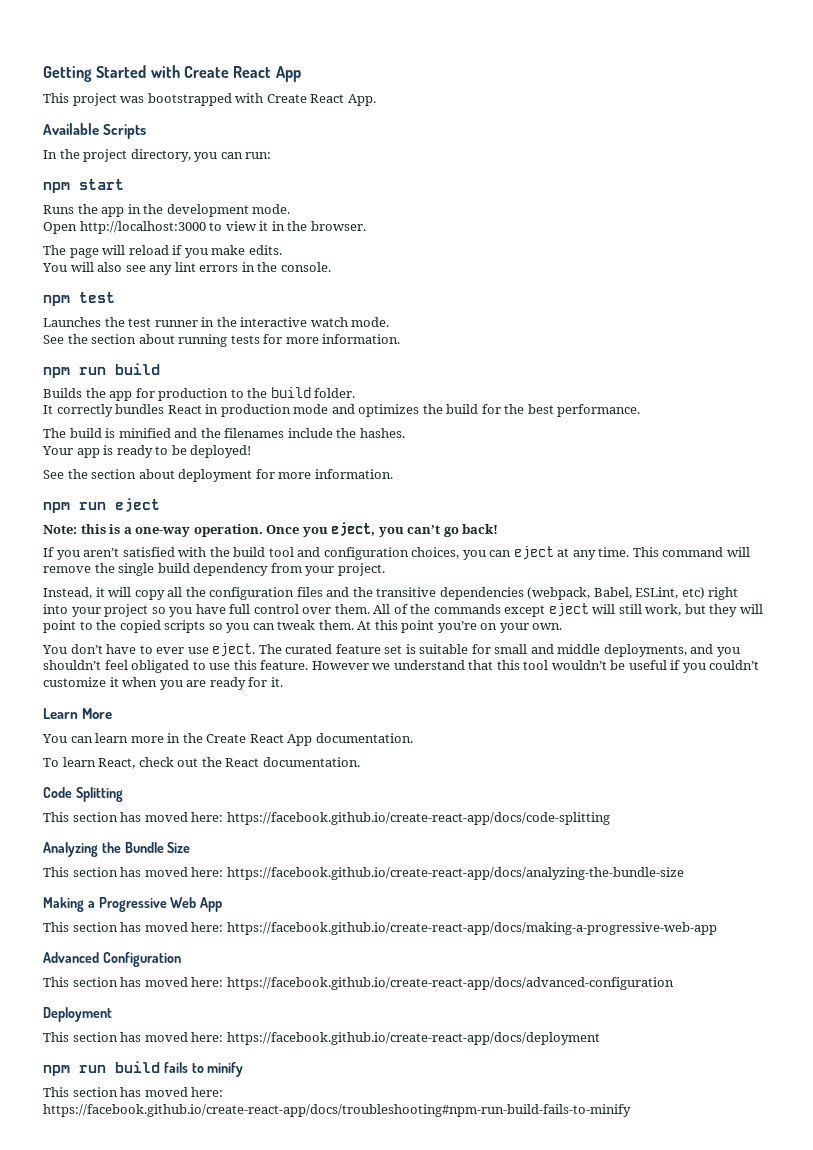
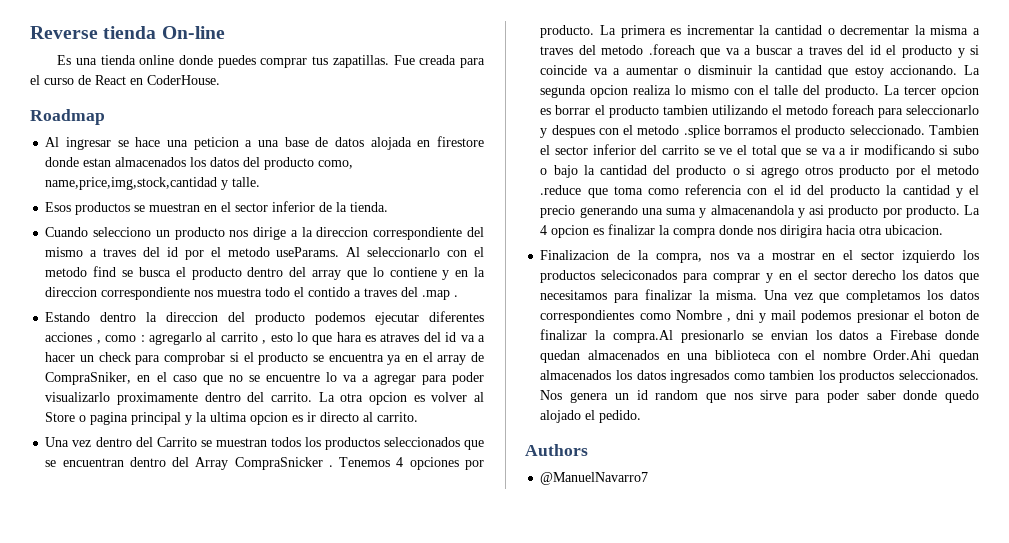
[43,65,301,82] [43,93,376,106] [43,123,147,139] [43,149,272,162] [43,179,124,193] [43,204,291,217] [43,221,366,234] [43,245,282,258] [42,262,331,275] [43,292,115,306] [43,317,390,327] [43,334,401,347] [43,363,160,378] [43,387,356,401] [43,404,641,417] [43,428,405,438] [42,445,252,458] [43,469,393,482] [43,498,160,513] [43,522,499,537] [43,546,750,560] [43,563,385,576] [43,587,739,600] [43,603,763,617] [43,620,563,633] [42,643,740,657] [43,660,760,673] [43,677,283,690] [43,708,113,719] [42,733,413,746] [43,757,360,769] [43,787,123,802] [43,812,610,825] [43,842,191,857] [43,867,684,880] [43,897,223,912] [43,922,717,935] [43,952,181,967] [43,977,674,990] [43,1007,112,1022] [43,1032,600,1045] [43,1061,244,1077] [43,1087,224,1097] [43,1104,631,1117] Getting Started with Create React App // This project was bootstrapped with Create React App. // Available Scripts // In the project directory, you can run: // npm start // Runs the app in the development mode. // Open http://localhost:3000 to view it in the browser. // The page will reload if you make edits. // You will also see any lint errors in the console. // npm test // Launches the test runner in the interactive watch mode. // See the section about running tests for more information. // npm run build // Builds the app for production to the build folder. // It correctly bundles React in production mode and optimizes the build for the best performance. // The build is minified and the filenames include the hashes. // Your app is ready to be deployed! // See the section about deployment for more information. // npm run eject // Note: this is a one-way operation. Once you eject, you can’t go back! // If you aren’t satisfied with the build tool and configuration choices, you can eject at any time. This command will remove the single build dependency from your project. // Instead, it will copy all the configuration files and the transitive dependencies (webpack, Babel, ESLint, etc) right into your project so you have full control over them. All of the commands except eject will still work, but they will point to the copied scripts so you can tweak them. At this point you’re on your own. // You don’t have to ever use eject. The curated feature set is suitable for small and middle deployments, and you shouldn’t feel obligated to use this feature. However we understand that this tool wouldn’t be useful if you couldn’t customize it when you are ready for it. // Learn More // You can learn more in the Create React App documentation. // To learn React, check out the React documentation. // Code Splitting // This section has moved here: https://facebook.github.io/create-react-app/docs/code-splitting // Analyzing the Bundle Size // This section has moved here: https://facebook.github.io/create-react-app/docs/analyzing-the-bundle-size // Making a Progressive Web App // This section has moved here: https://facebook.github.io/create-react-app/docs/making-a-progressive-web-app // Advanced Configuration // This section has moved here: https://facebook.github.io/create-react-app/docs/advanced-configuration // Deployment // This section has moved here: https://facebook.github.io/create-react-app/docs/deployment // npm run build fails to minify // This section has moved here: https://facebook.github.io/create-react-app/docs/troubleshooting#npm-run-build-fails-to-minify -> [30,26,225,39] [57,55,485,68] [30,75,220,85] [30,109,105,125] [45,136,484,150] [45,157,354,170] [45,177,261,190] [45,201,389,215] [45,227,484,240] [45,247,484,260] [45,266,485,280] [45,287,459,300] [45,311,484,325] [45,332,485,345] [45,352,485,365] [45,372,485,385] [45,392,485,405] [45,412,419,425] [45,437,485,450] [45,457,484,470] [540,25,981,38] [540,44,979,58] [540,65,980,78] [540,85,980,98] [540,104,979,118] [540,125,979,138] [540,144,980,158] [540,165,979,178] [540,184,979,198] [540,205,981,218] [540,224,944,238] [540,250,979,263] [540,270,979,283] [540,289,980,303] [540,310,979,323] [540,329,980,343] [540,350,979,363] [540,370,979,383] [540,390,980,403] [540,410,642,423] [525,444,588,456] [540,472,649,485] Reverse tienda On-line // Es una tienda online donde puedes comprar tus zapatillas. Fue creada para el curso de React en CoderHouse. // Roadmap // Al ingresar se hace una peticion a una base de datos alojada en firestore donde estan almacenados los datos del producto como, name,price,img,stock,cantidad y talle. // Esos productos se muestran en el sector inferior de la tienda. // Cuando selecciono un producto nos dirige a la direccion correspondiente del mismo a traves del id por el metodo useParams. Al seleccionarlo con el metodo find se busca el producto dentro del array que lo contiene y en la direccion correspondiente nos muestra todo el contido a traves del .map . // Estando dentro la direccion del producto podemos ejecutar diferentes acciones , como : agregarlo al carrito , esto lo que hara es atraves del id va a hacer un check para comprobar si el producto se encuentra ya en el array de CompraSniker, en el caso que no se encuentre lo va a agregar para poder visualizarlo proximamente dentro del carrito. La otra opcion es volver al Store o pagina principal y la ultima opcion es ir directo al carrito. // Una vez dentro del Carrito se muestran todos los productos seleccionados que se encuentran dentro del Array CompraSnicker . Tenemos 4 opciones por producto. La primera es incrementar la cantidad o decrementar la misma a traves del metodo .foreach que va a buscar a traves del id el producto y si coincide va a aumentar o disminuir la cantidad que estoy accionando. La segunda opcion realiza lo mismo con el talle del producto. La tercer opcion es borrar el producto tambien utilizando el metodo foreach para seleccionarlo y despues con el metodo .splice borramos el producto seleccionado. Tambien el sector inferior del carrito se ve el total que se va a ir modificando si subo o bajo la cantidad del producto o si agrego otros producto por el metodo .reduce que toma como referencia con el id del producto la cantidad y el precio generando una suma y almacenandola y asi producto por producto. La 4 opcion es finalizar la compra donde nos dirigira hacia otra ubicacion. // Finalizacion de la compra, nos va a mostrar en el sector izquierdo los productos seleciconados para comprar y en el sector derecho los datos que necesitamos para finalizar la misma. Una vez que completamos los datos correspondientes como Nombre , dni y mail podemos presionar el boton de finalizar la compra.Al presionarlo se envian los datos a Firebase donde quedan almacenados en una biblioteca con el nombre Order.Ahi quedan almacenados los datos ingresados como tambien los productos seleccionados. Nos genera un id random que nos sirve para poder saber donde quedo alojado el pedido. // Authors // @ManuelNavarro7

